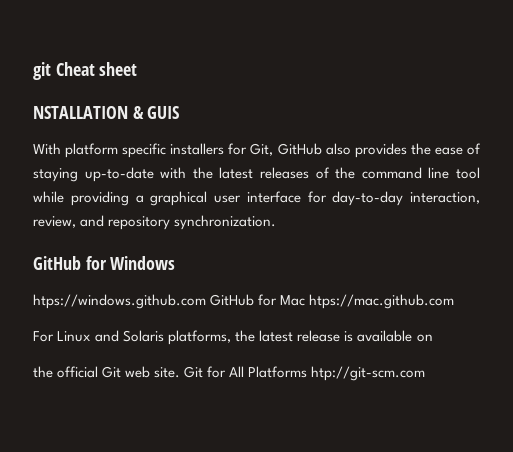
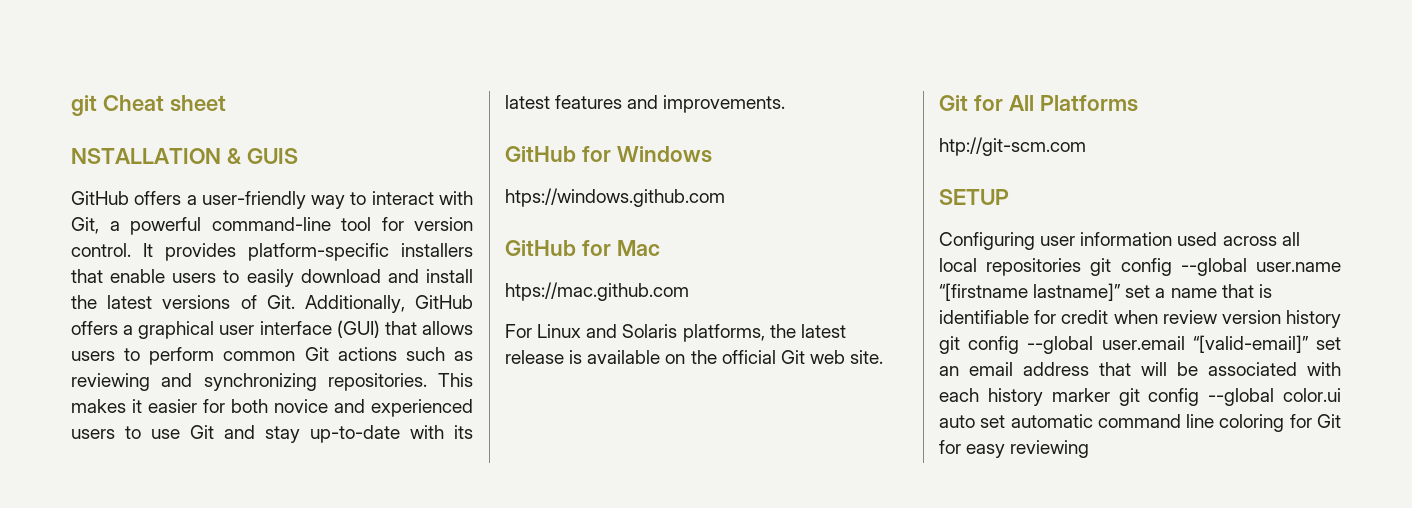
[33,143,481,158] [33,167,481,182] [33,191,480,206] [33,215,277,230] With platform specific installers for Git, GitHub also provides the ease of staying up-to-date with the latest releases of the command line tool while providing a graphical user interface for day-to-day interaction, review, and repository synchronization. -> [71,191,473,209] [71,217,473,235] [71,243,473,261] [71,269,473,287] [71,295,474,313] [71,320,474,339] [71,347,474,365] [71,373,473,391] [71,399,473,417] [71,425,473,443] [505,95,786,113] GitHub offers a user-friendly way to interact with Git, a powerful command-line tool for version control. It provides platform-specific installers that enable users to easily download and install the latest versions of Git. Additionally, GitHub offers a graphical user interface (GUI) that allows users to perform common Git actions such as reviewing and synchronizing repositories. This makes it easier for both novice and experienced users to use Git and stay up-to-date with its latest features and improvements.
(206, 301) none -> (725, 197) //
(306, 300) none -> (660, 248) //
(433, 338) // -> (686, 359) none
(181, 372) none -> (884, 357) //
(308, 372) none -> (1138, 103) //
(426, 373) none -> [939,189,1009,205] [939,232,1300,250] [939,258,1341,276] [939,283,1272,301] [939,310,1341,328] [939,335,1341,354] [939,362,1341,376] [939,388,1341,406] [939,414,1341,432] [939,440,1090,458] // SETUP // Configuring user information used across all local repositories git config --global user.name “[firstname lastname]” set a name that is identifiable for credit when review version history git config --global user.email “[valid-email]” set an email address that will be associated with each history marker git config --global color.ui auto set automatic command line coloring for Git for easy reviewing

